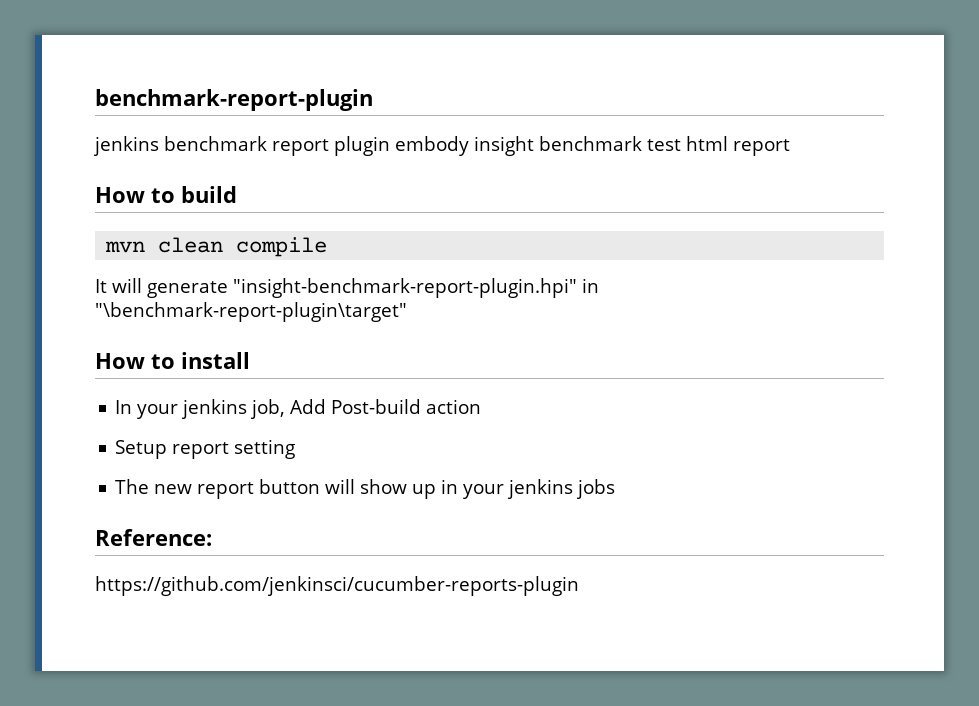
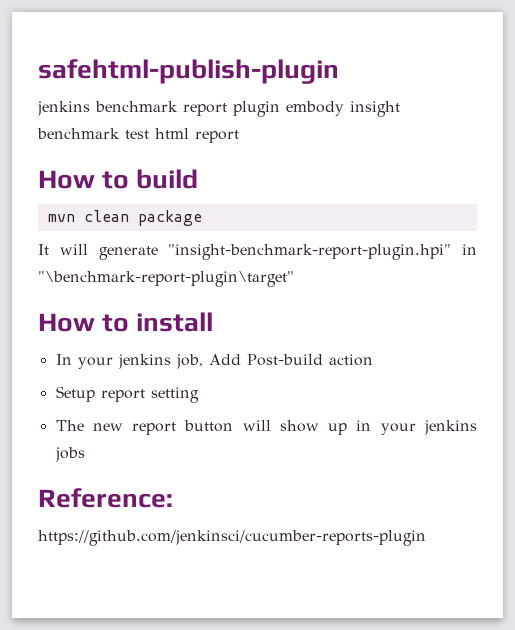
[95,89,373,111] benchmark-report-plugin -> [38,59,339,84] safehtml-publish-plugin
[236,237,328,257] compile -> [137,210,202,226] package

